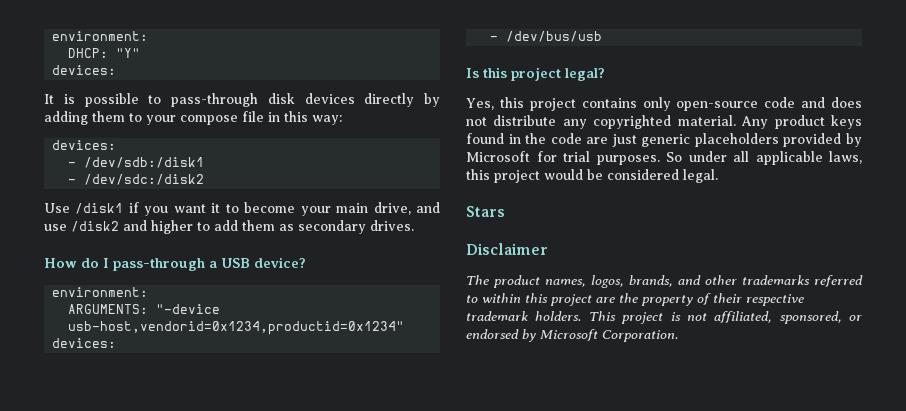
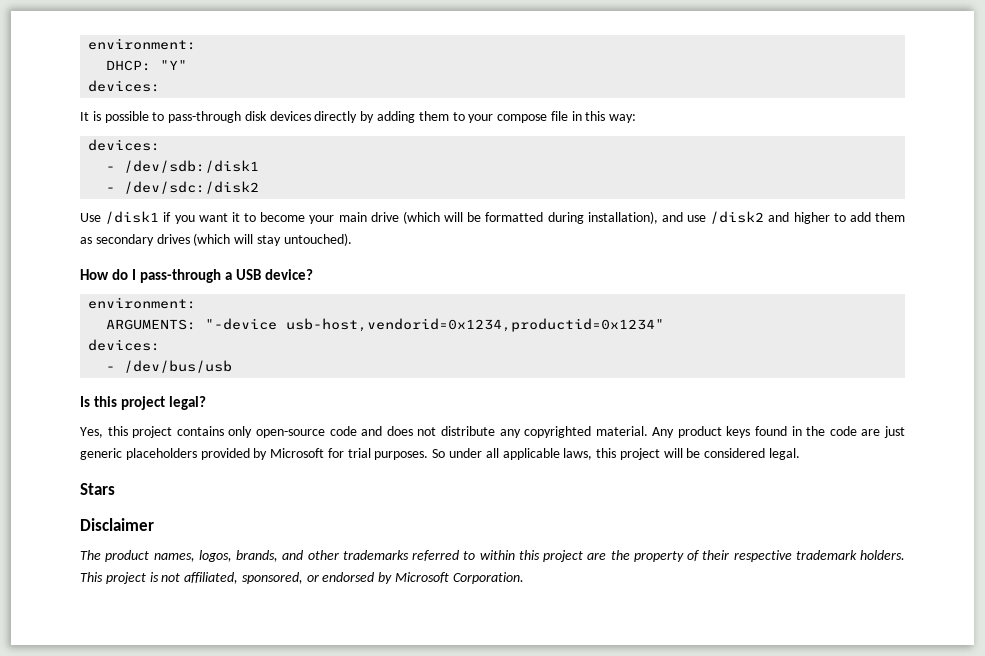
[373,202,411,215] drive, -> [370,211,658,224] drive (which will be formatted during installation),
[370,220,414,231] drives. -> [156,233,352,246] drives (which will stay untouched).
[544,169,583,180] would -> [663,448,683,458] will

